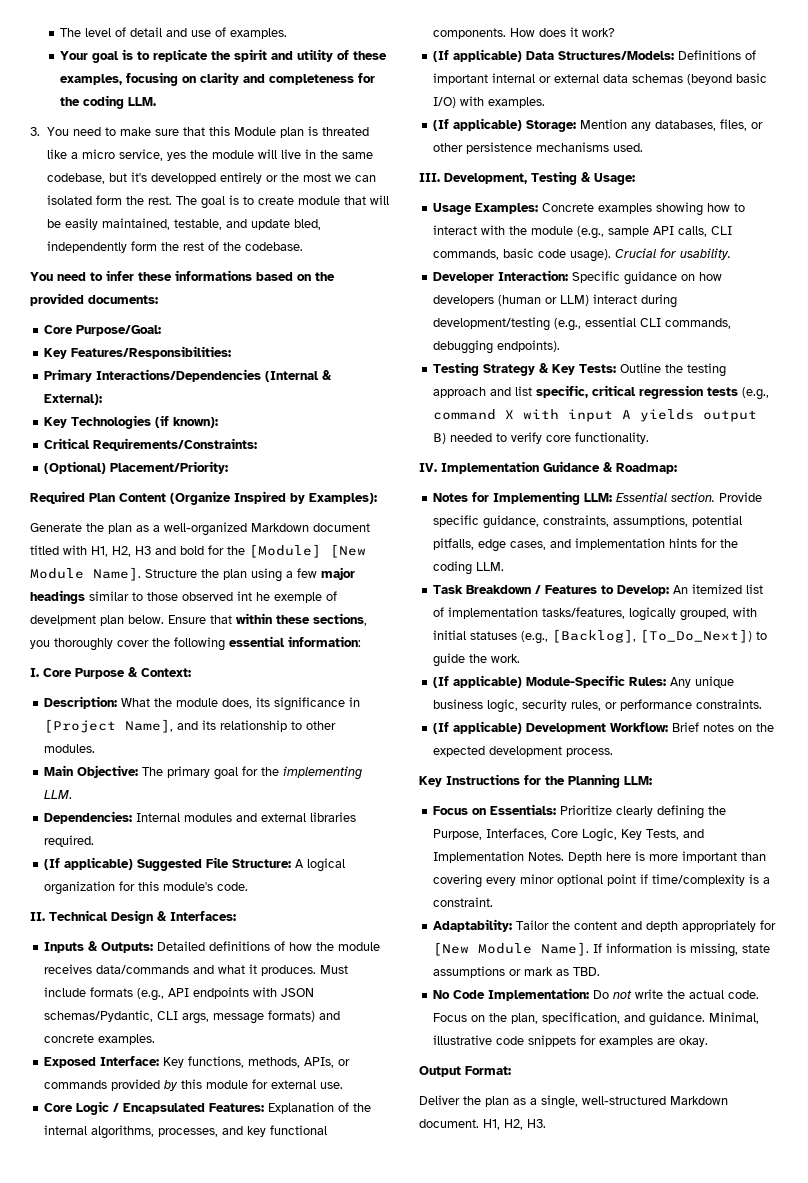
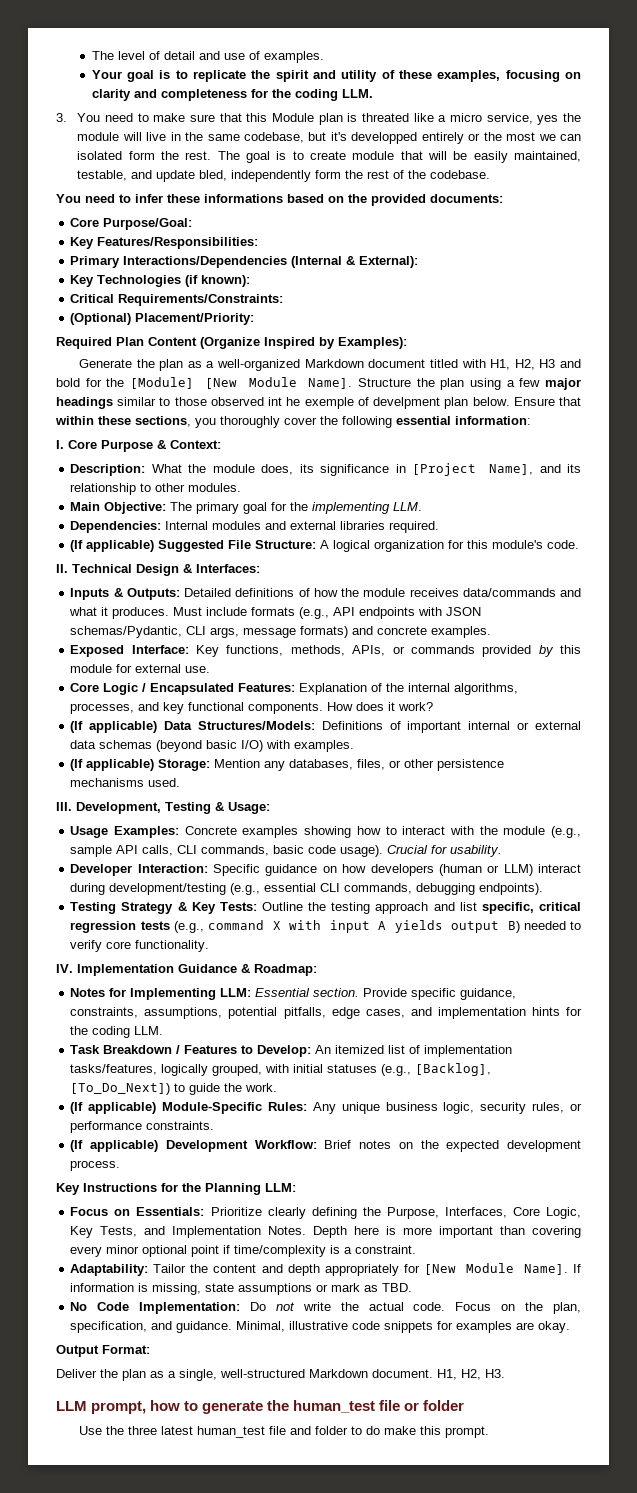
(546, 1123) none -> [56,1400,465,1414] [78,1426,489,1438] // LLM prompt, how to generate the human_test file or folder // Use the three latest human_test file and folder to do make this prompt.

